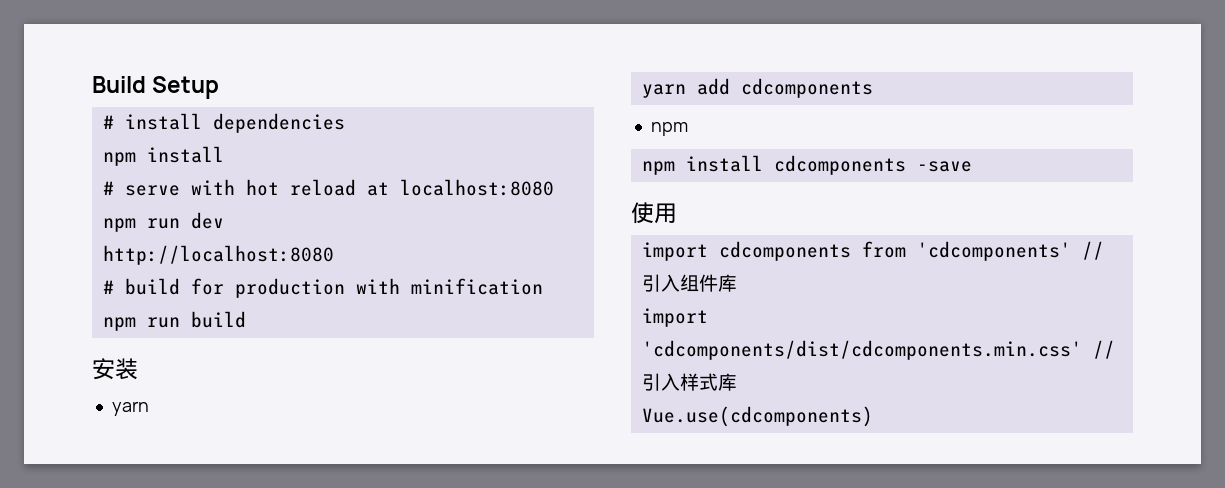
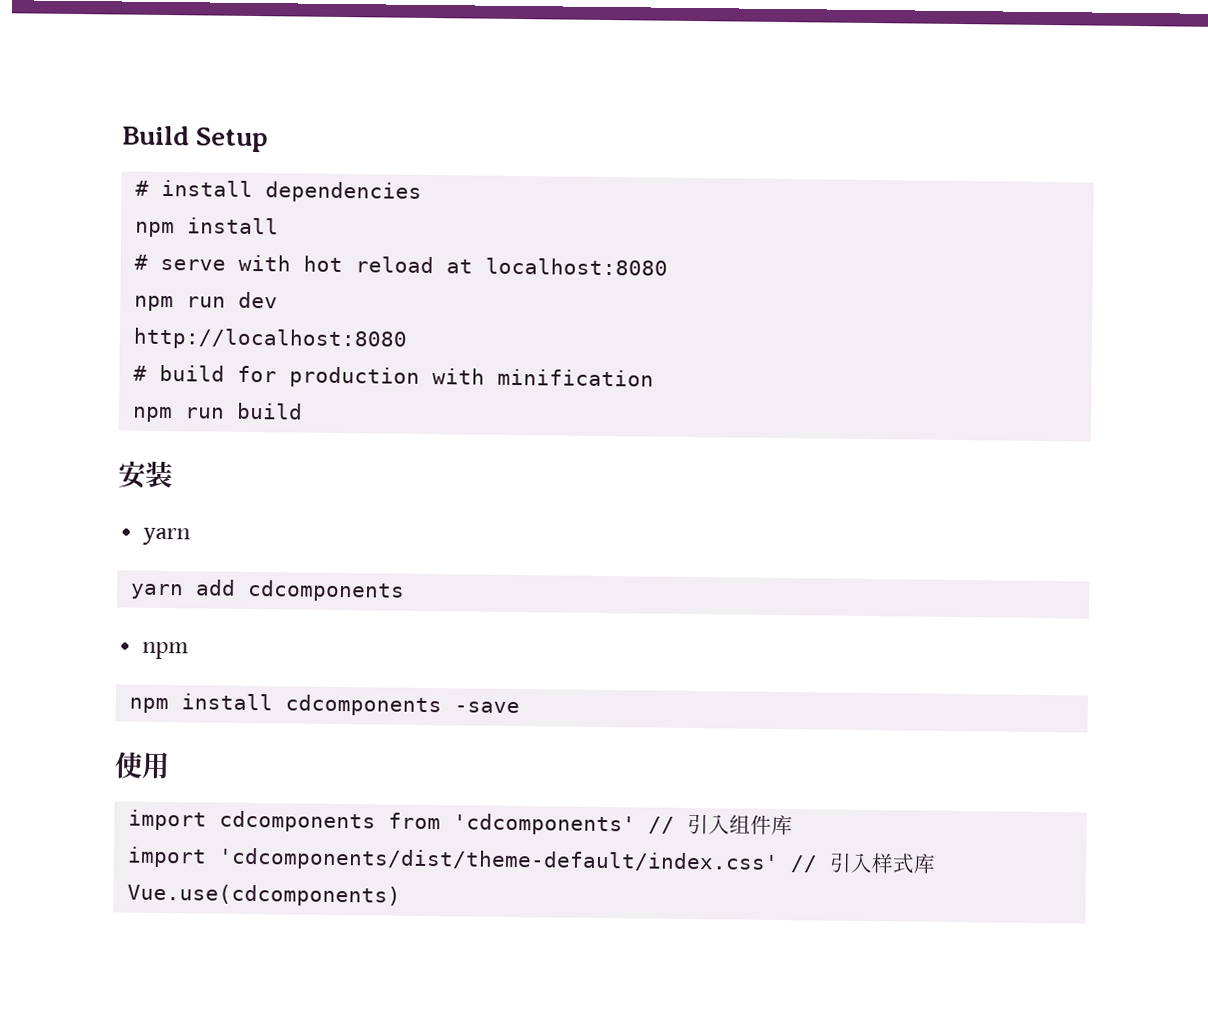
[641,340,1082,360] 'cdcomponents/dist/cdcomponents.min.css' -> [218,847,780,875] 'cdcomponents/dist/theme-default/index.css'

